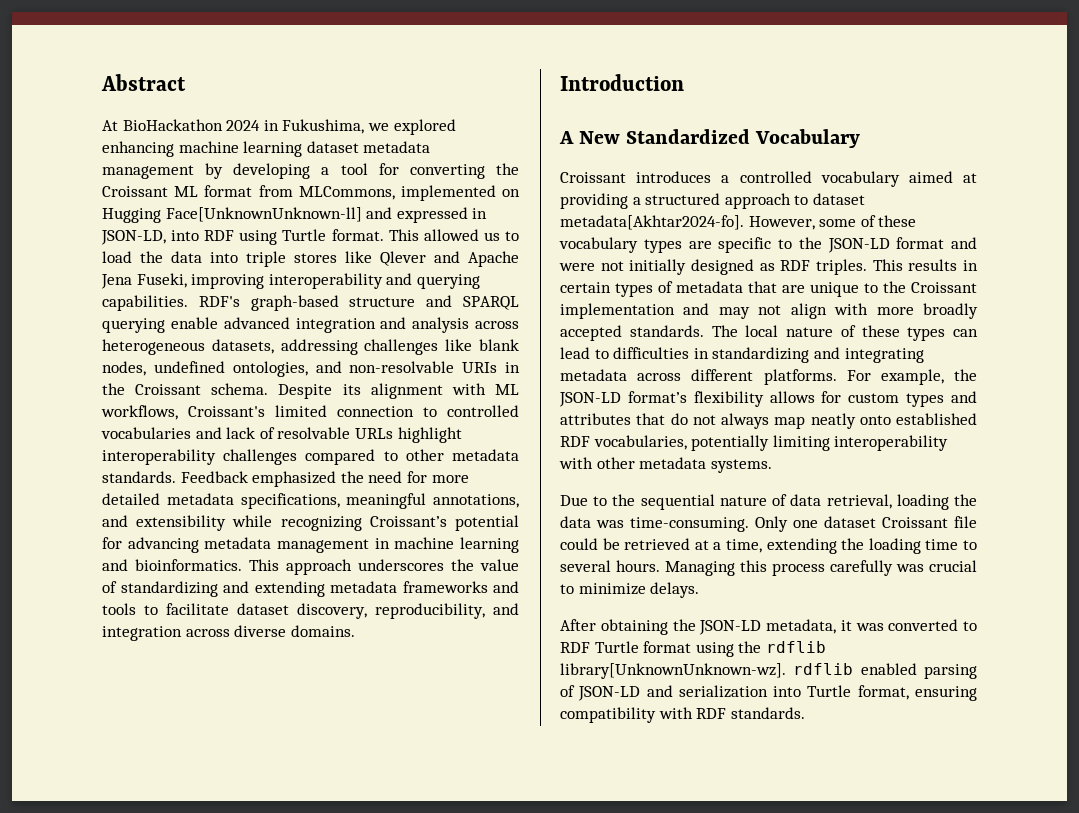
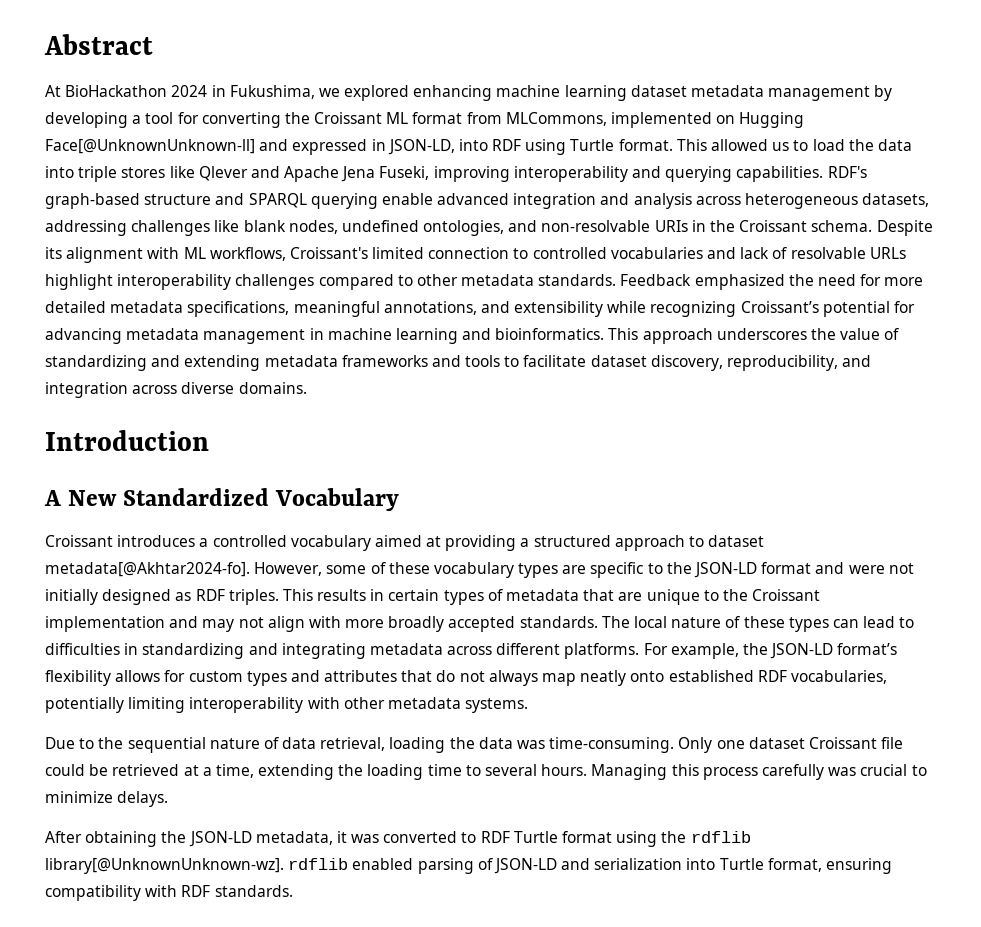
[165,207,362,222] Face[UnknownUnknown-ll] -> [45,139,255,154] Face[@UnknownUnknown-ll]
[560,215,744,230] metadata[Akhtar2024-fo]. -> [45,562,250,577] metadata[@Akhtar2024-fo].
[560,663,786,679] library[UnknownUnknown-wz]. -> [45,858,284,874] library[@UnknownUnknown-wz].

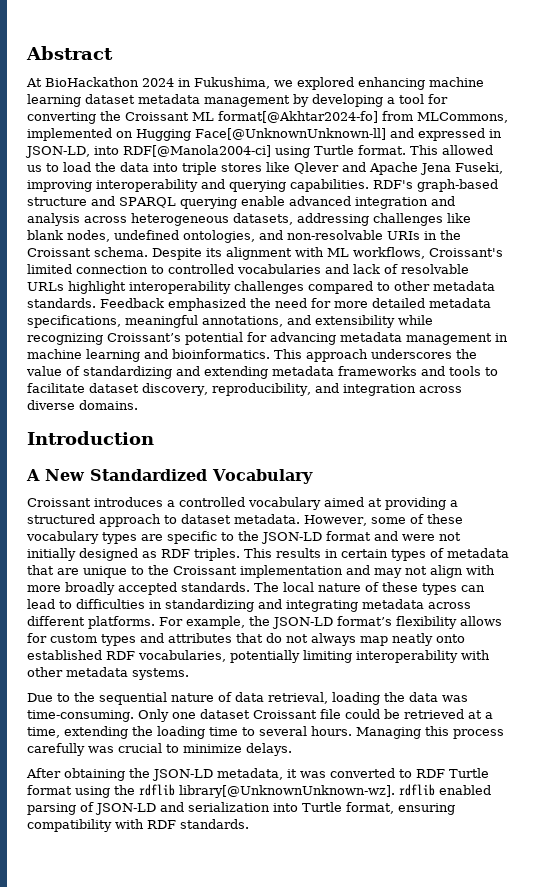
[412,112,463,124] format -> [218,111,378,123] format[@Akhtar2024-fo]
[492,139,522,151] RDF -> [123,145,271,157] RDF[@Manola2004-ci]
[45,562,250,577] metadata[@Akhtar2024-fo]. -> [234,514,300,524] metadata.

